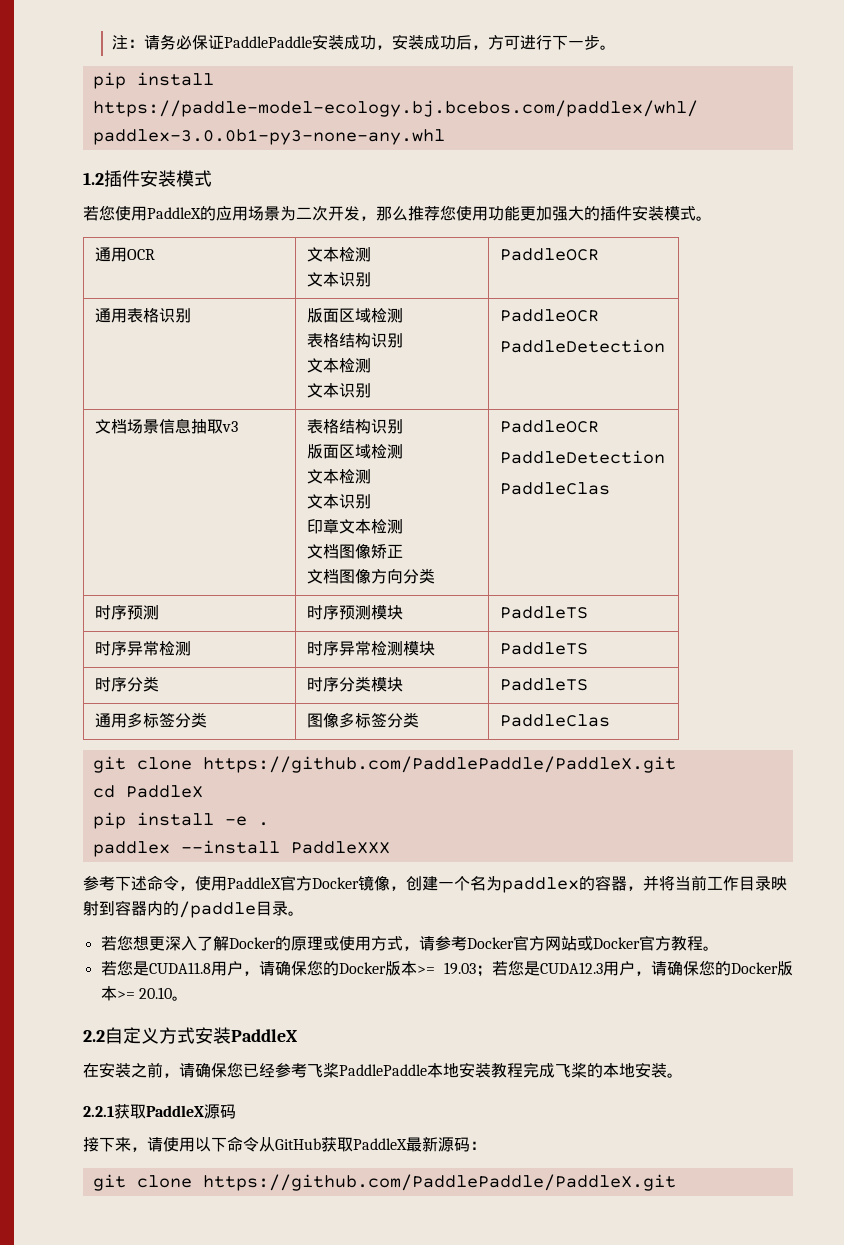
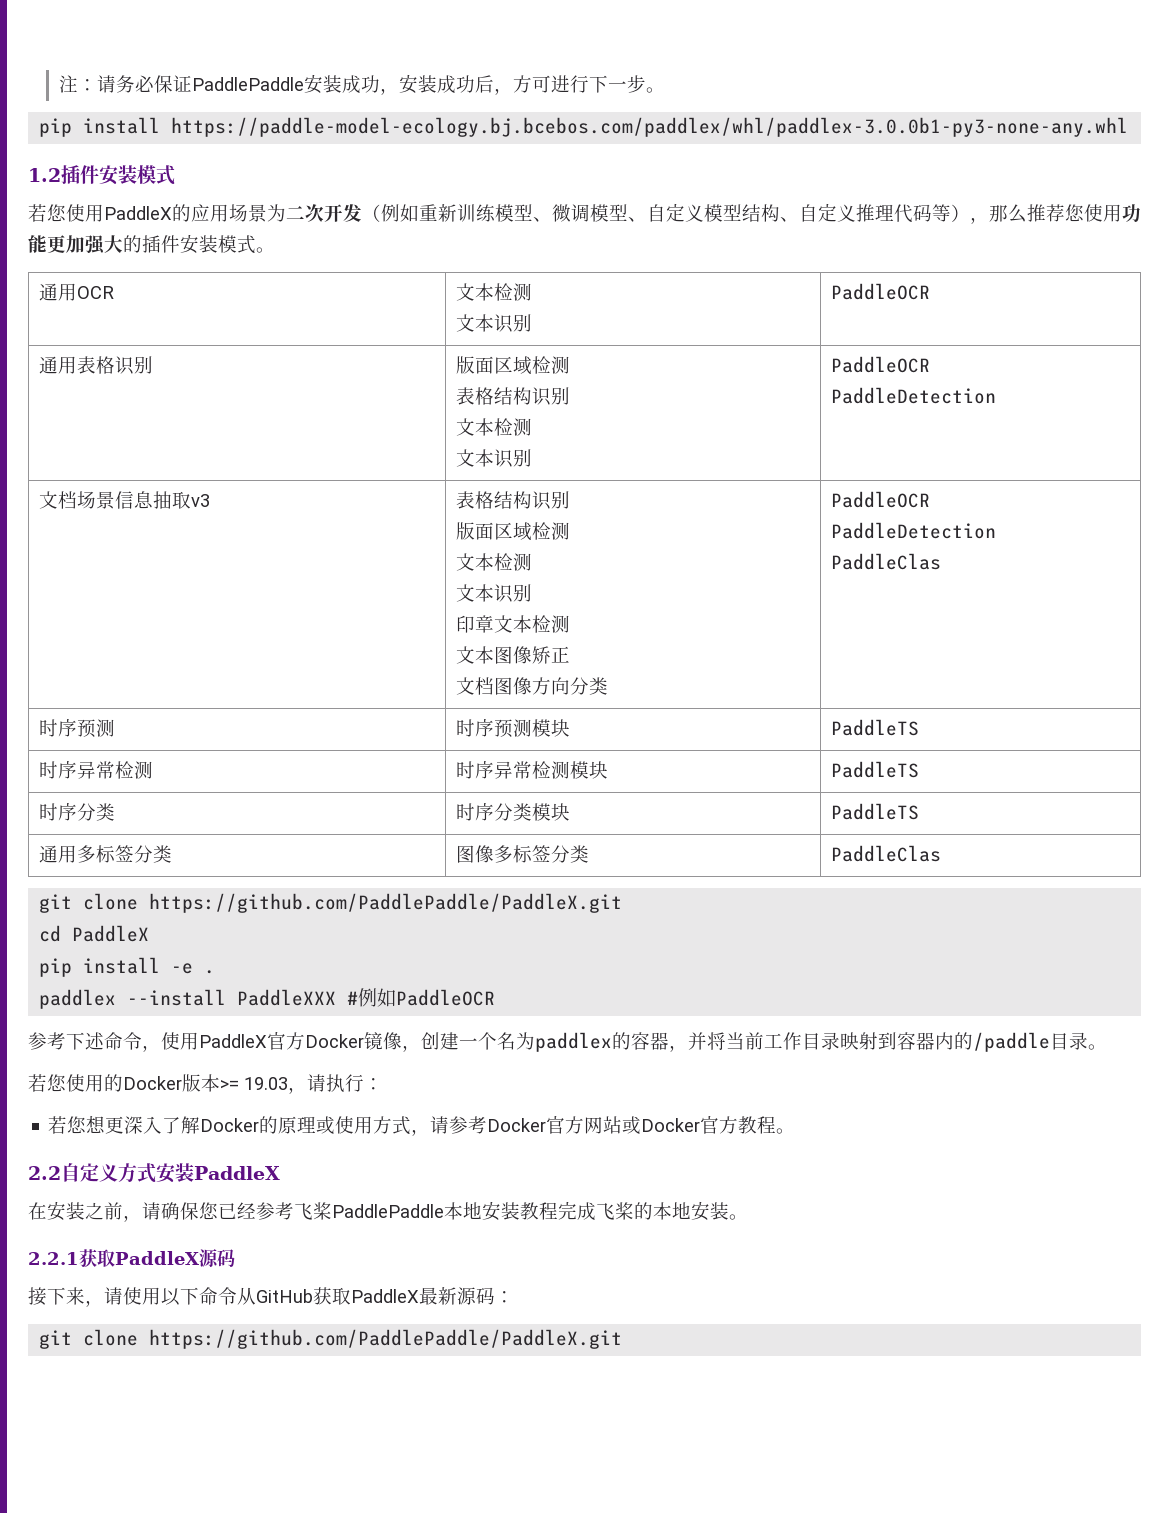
(360, 213) none -> [362,203,970,223] （例如重新训练模型、微调模型、自定义模型结构、自定义推理代码等）
[323,544,340,559] 档 -> [474,646,494,664] 本
(390, 847) none -> [347,988,496,1007] #例如PaddleOCR
(304, 913) none -> [28,1074,383,1094] // 若您使用的Docker版本>= 19.03，请执行：
[100,960,793,977] [100,986,188,1001] // 若您是CUDA11.8用户，请确保您的Docker版本>= 19.03；若您是CUDA12.3用户，请确保您的Docker版本>= 20.10。 -> (796, 1131) none

